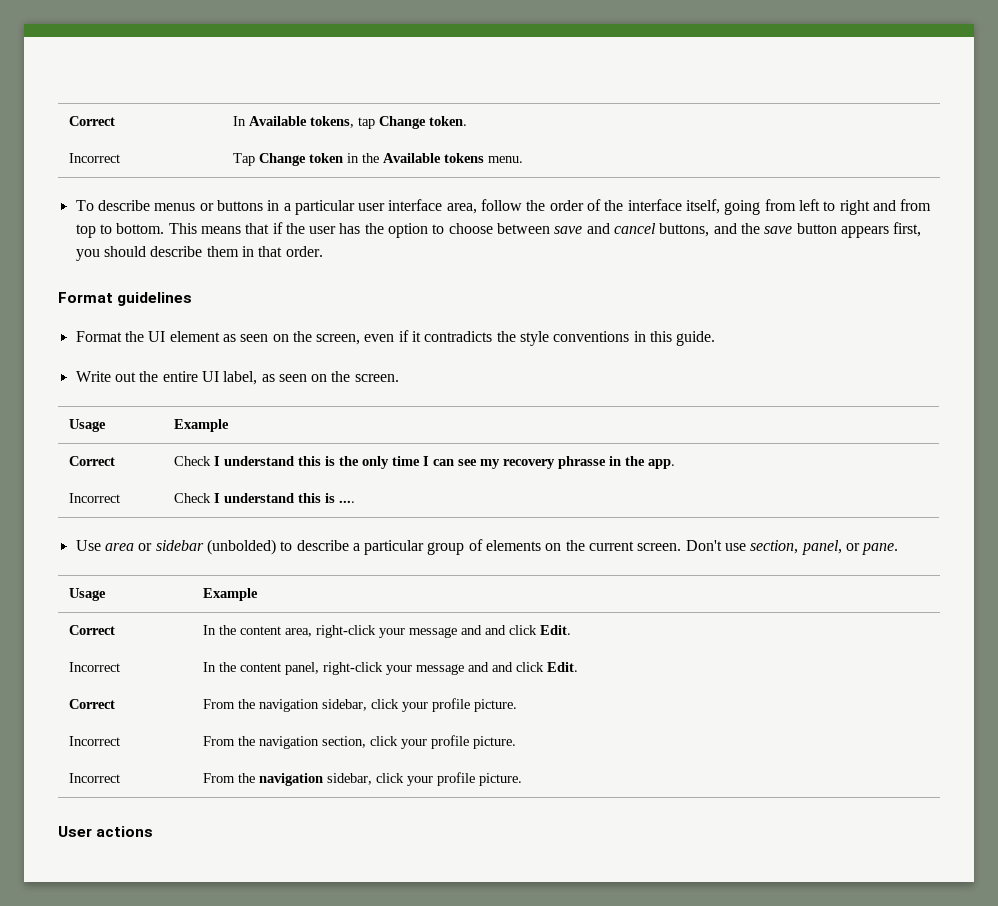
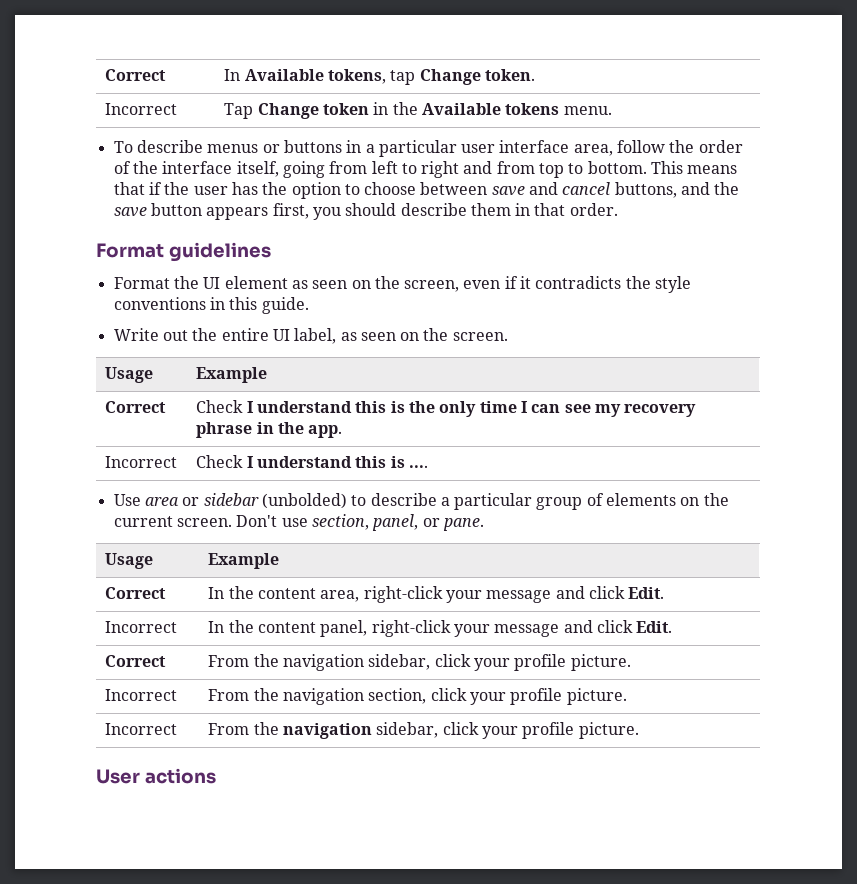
[557,456,606,469] phrasse -> [196,422,253,438] phrase
[484,625,506,635] and -> (585, 592) none
[491,662,513,672] and -> (593, 626) none

